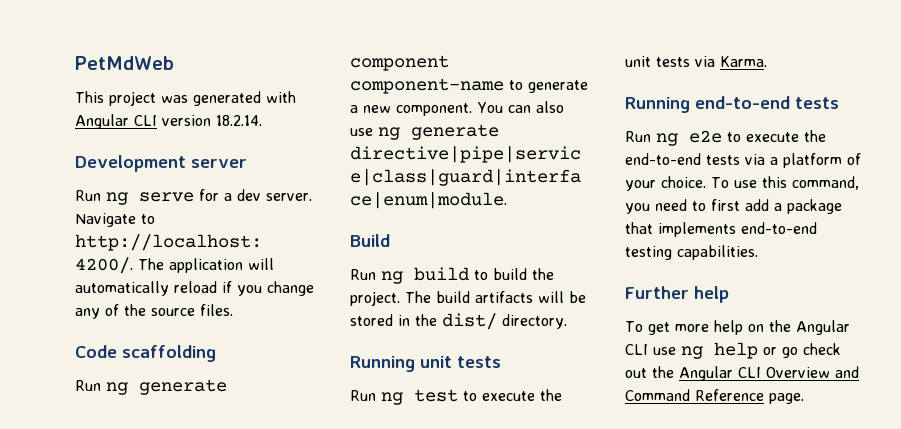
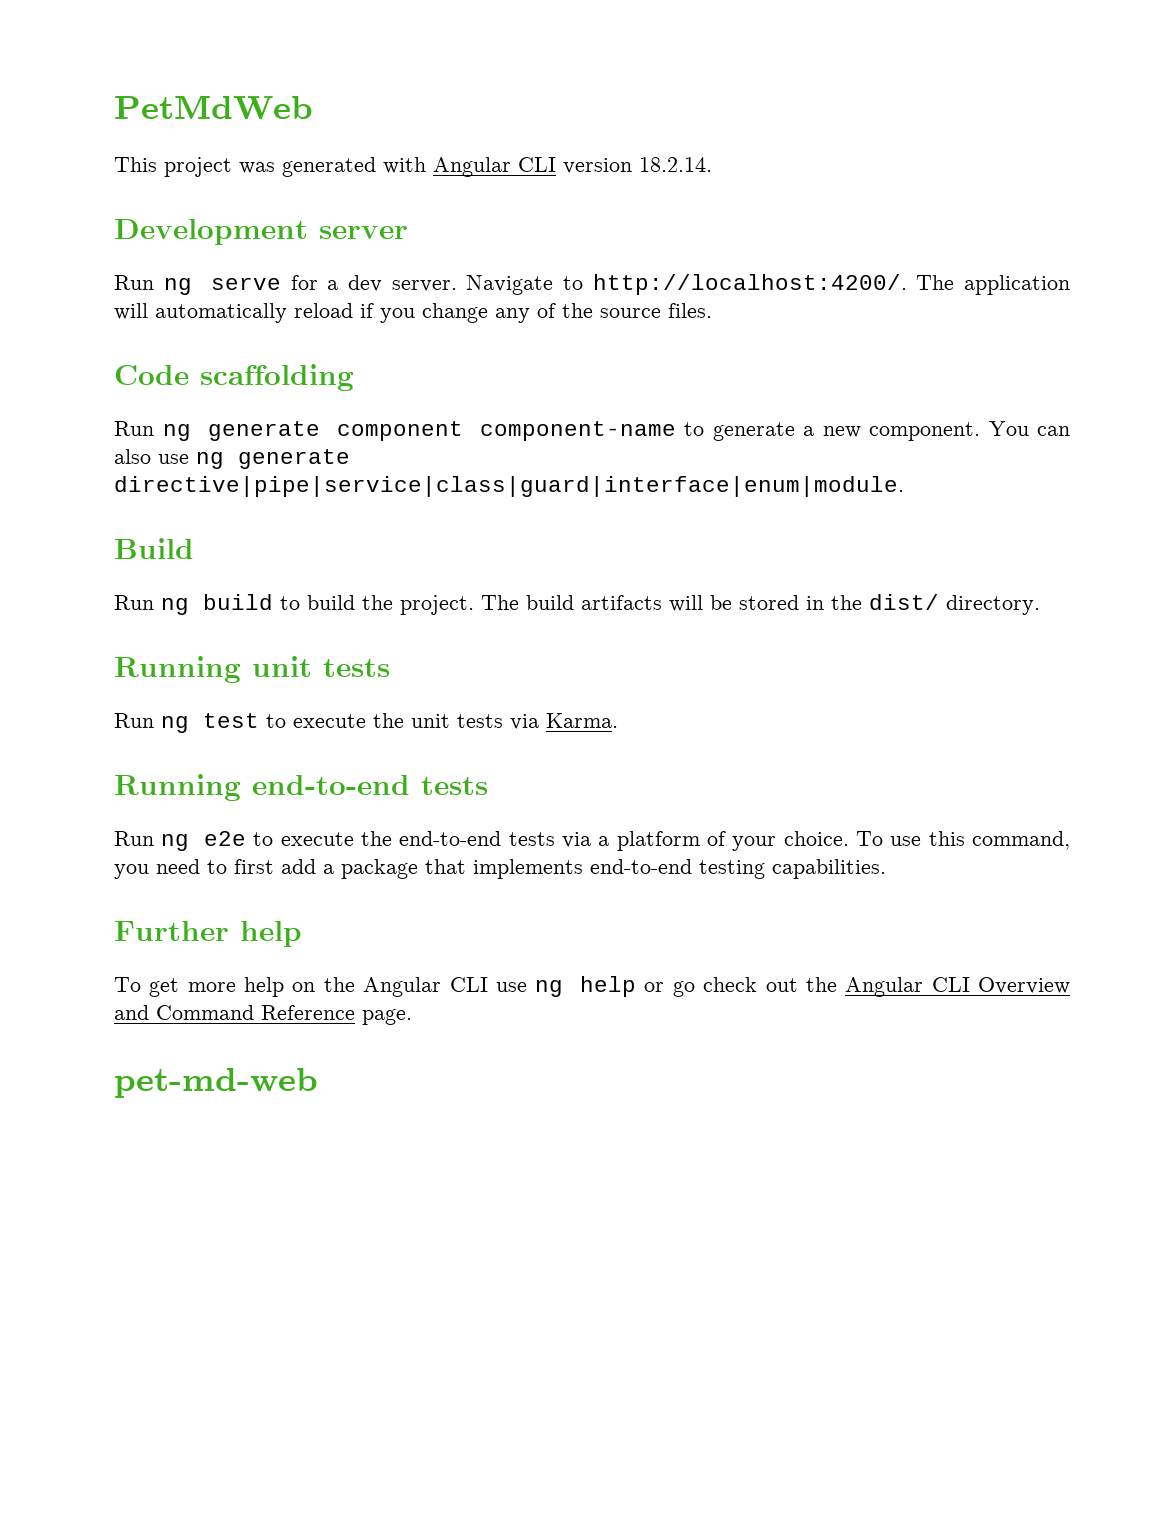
(804, 398) none -> [114,1068,318,1098] // pet-md-web

